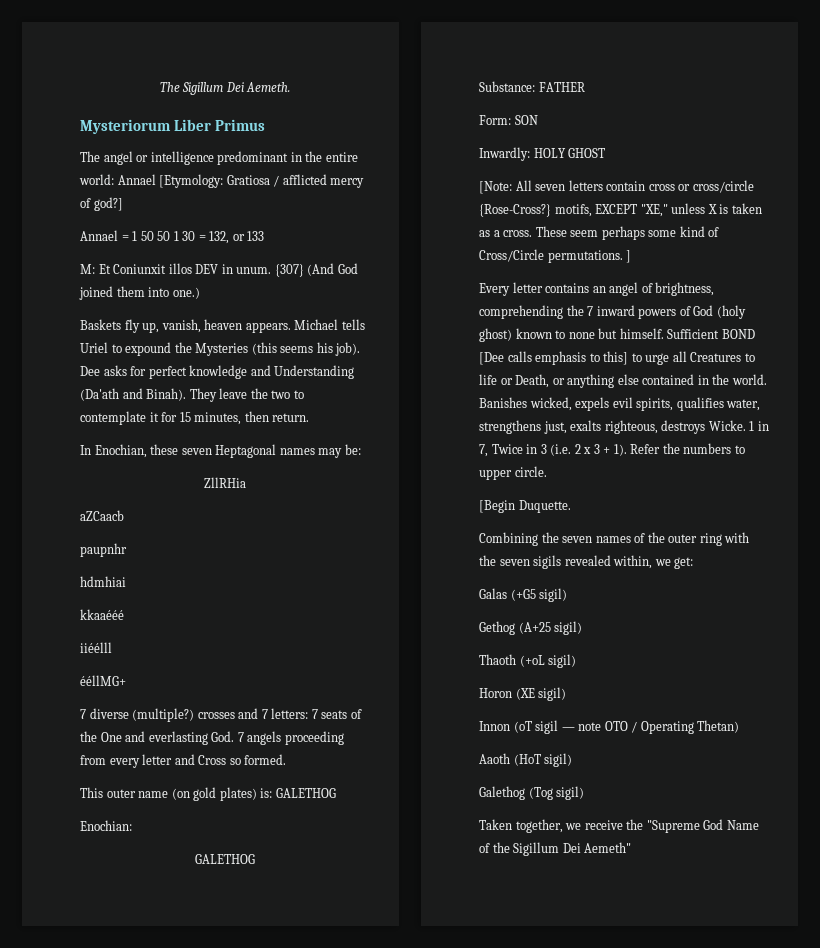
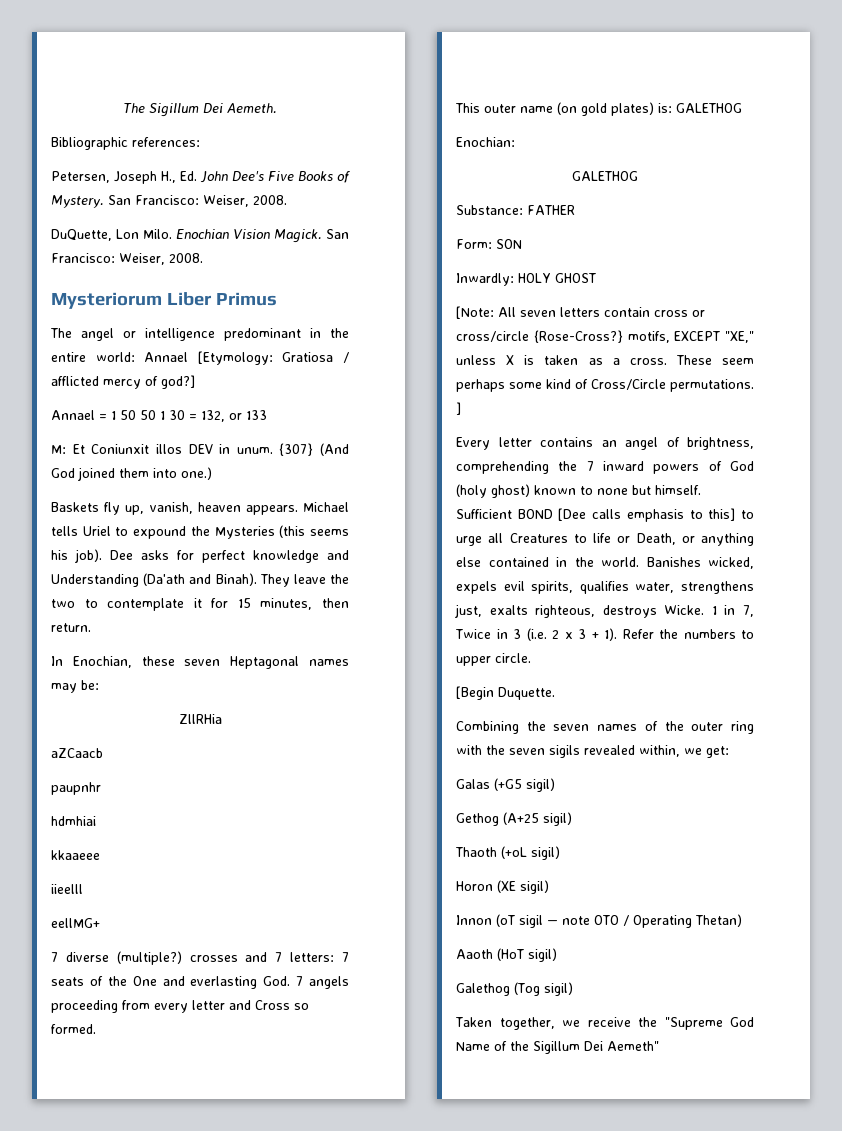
(291, 87) none -> [51,137,200,150] [51,171,350,184] [51,195,287,208] [51,229,349,243] [51,253,203,265] // Bibliographic references: // Petersen, Joseph H., Ed. John Dee's Five Books of Mystery. San Francisco: Weiser, 2008. // DuQuette, Lon Milo. Enochian Vision Magick. San Francisco: Weiser, 2008.
[80,609,124,620] [80,642,112,653] [80,675,126,686] kkaaééé // iiéélll // ééllMG+ -> [51,850,100,860] [51,884,83,894] [51,918,100,928] kkaaeee // iieelll // eellMG+

